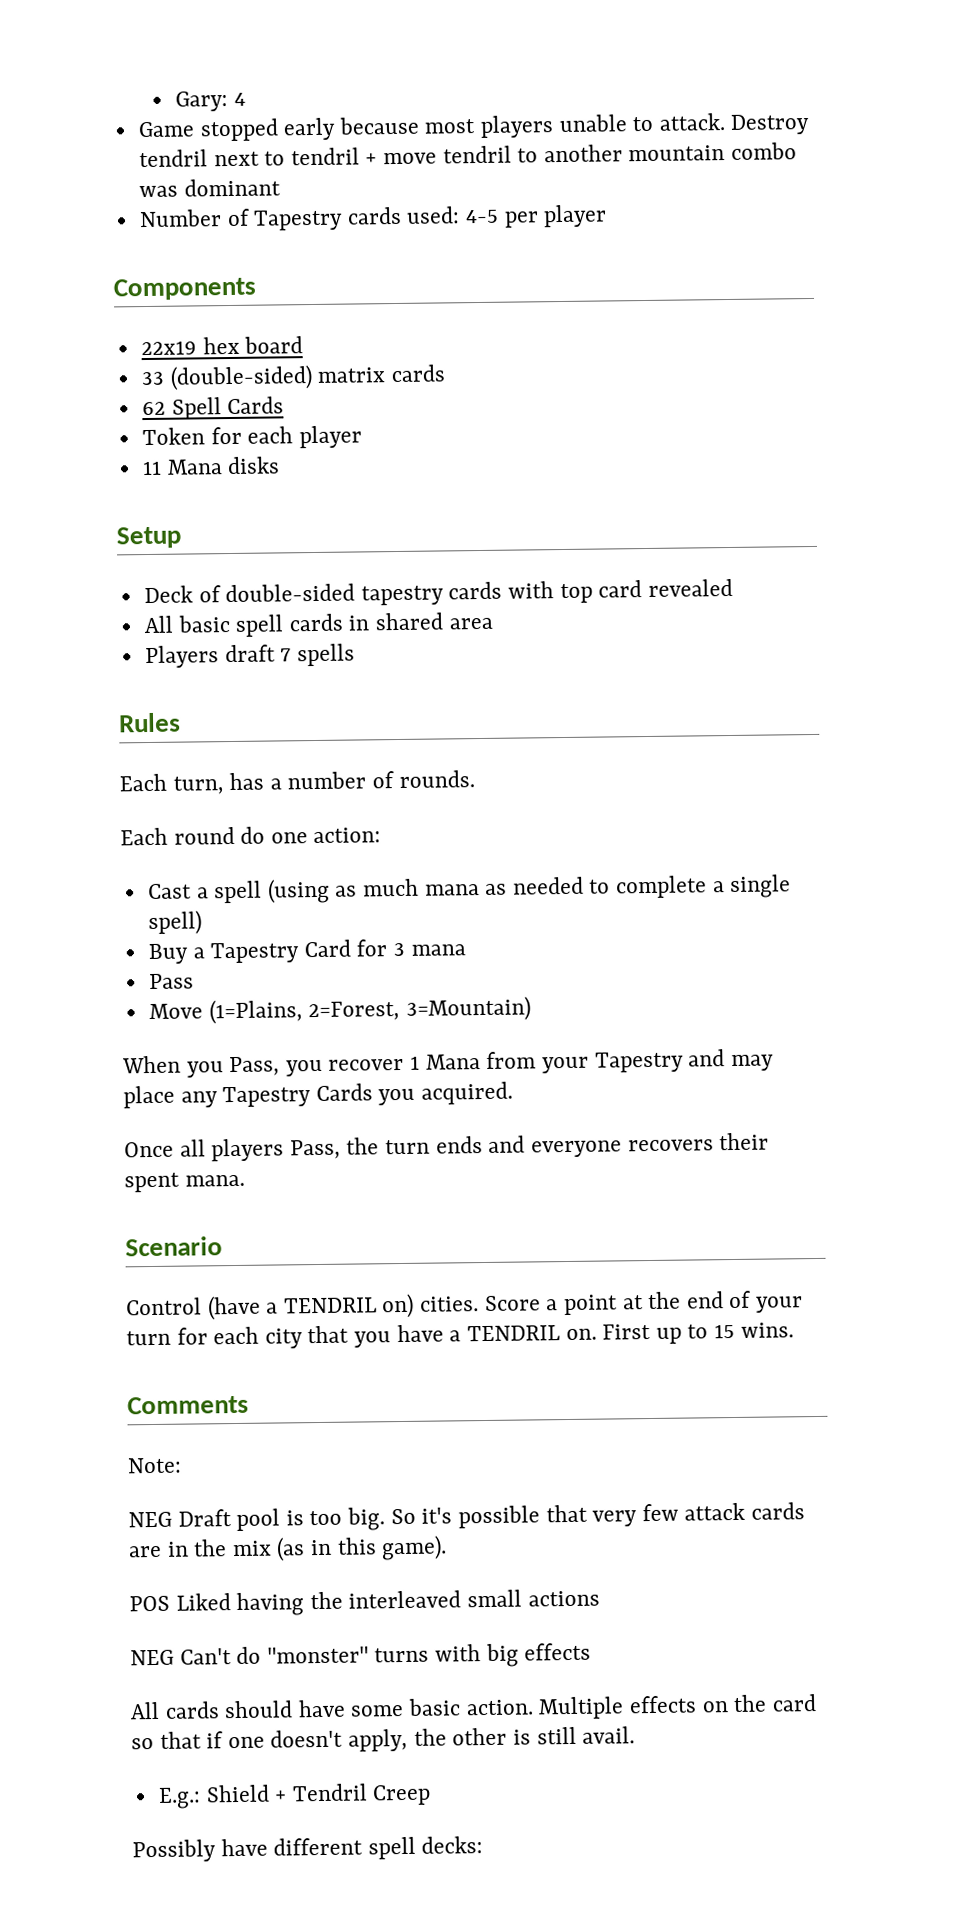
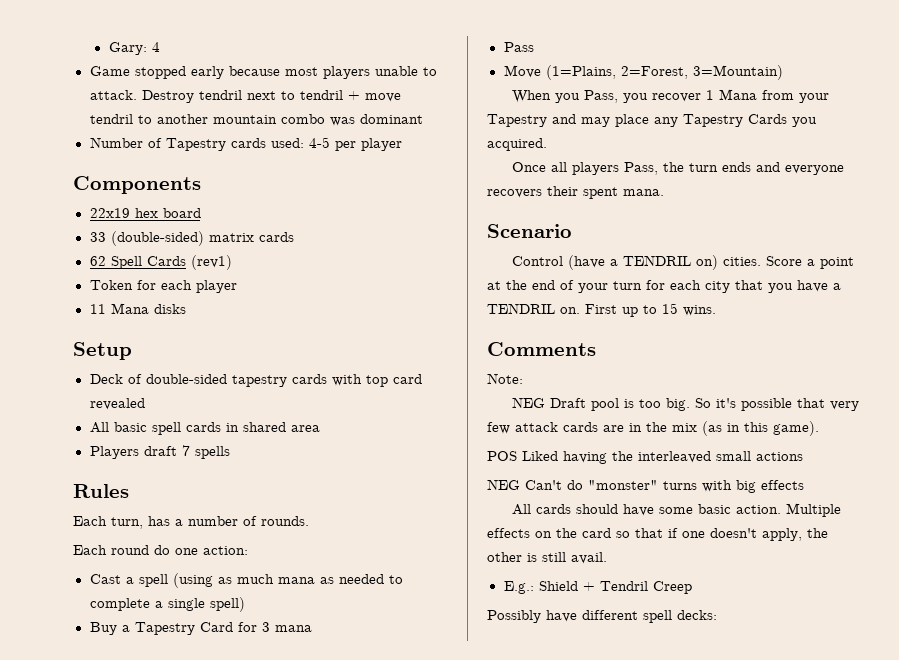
(285, 405) none -> [190,255,232,270] (rev1)

